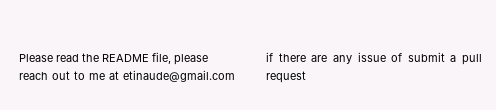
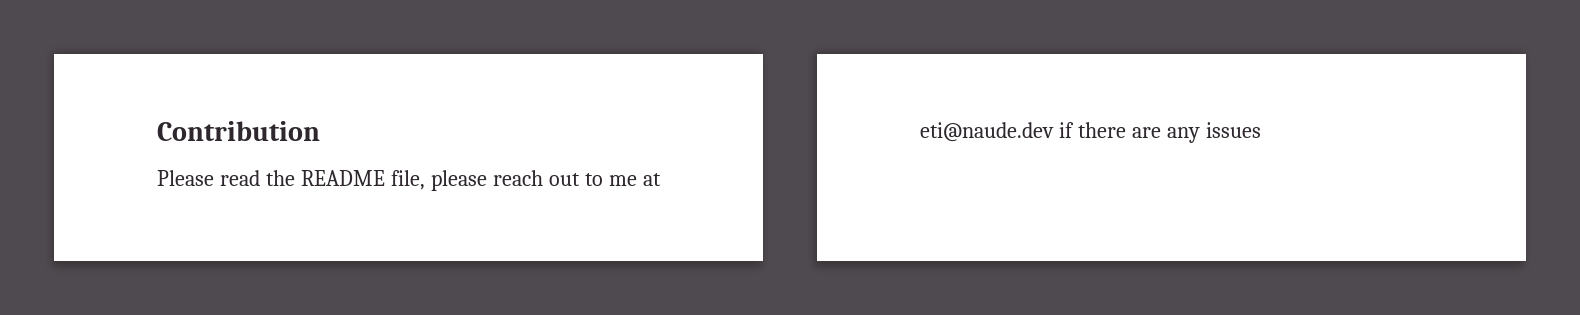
(19, 58) none -> [157,121,320,141] Contribution //
[123,70,235,82] etinaude@gmail.com -> [920,122,1054,142] eti@naude.dev
[357,52,482,65] [266,71,306,83] issue of submit a pull request -> [1205,122,1261,138] issues

